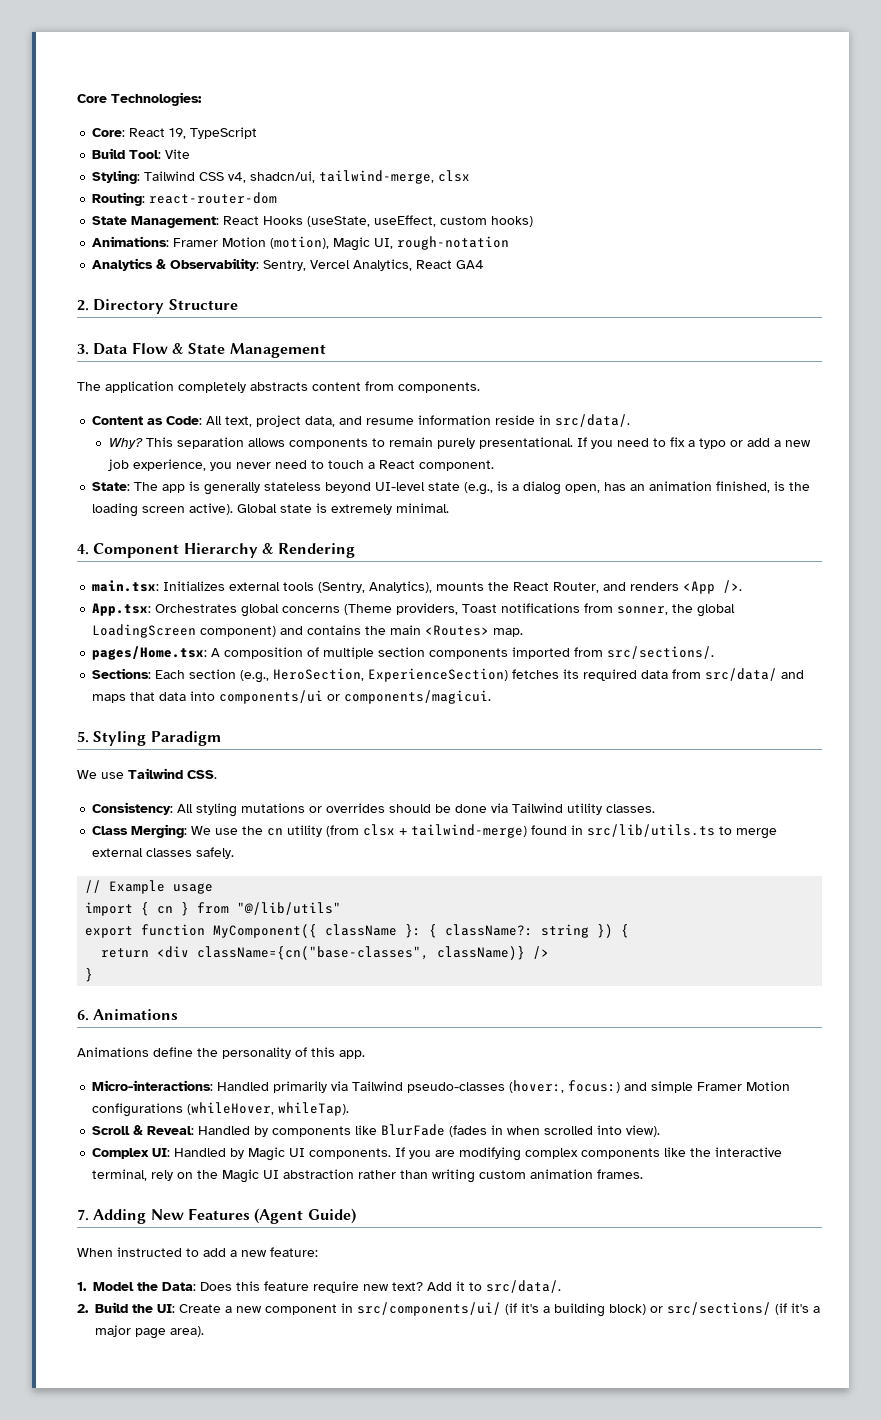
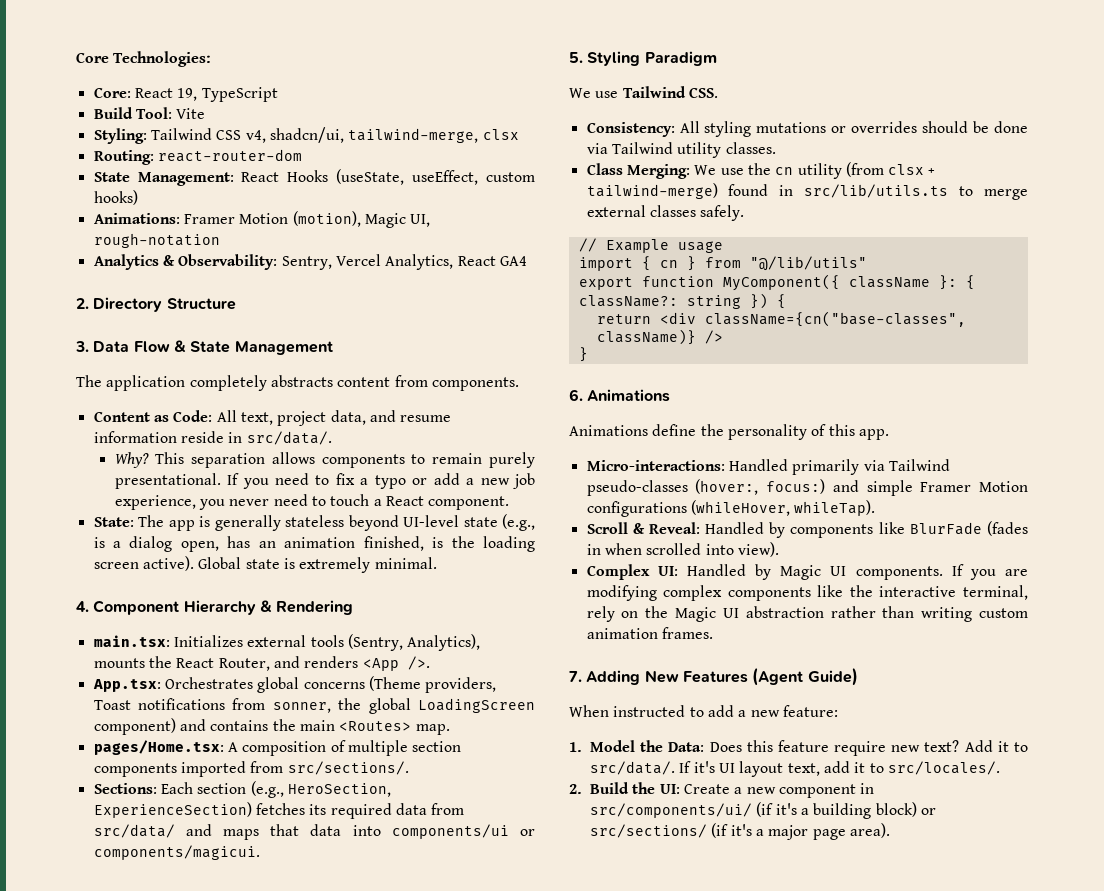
(562, 1286) none -> [679,761,1000,777] If it's UI layout text, add it to src/locales/.

